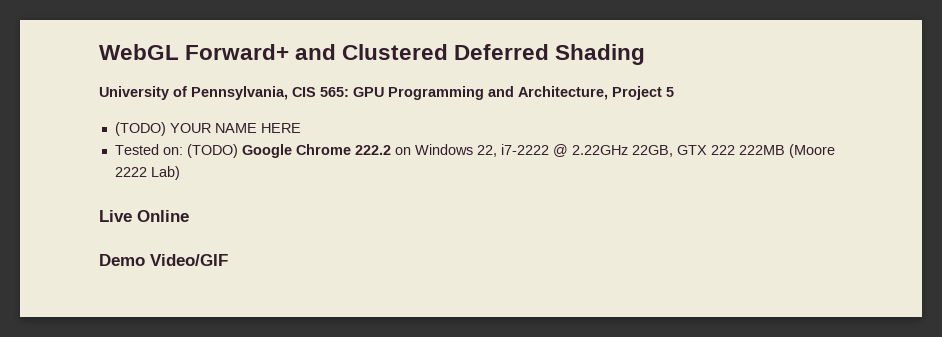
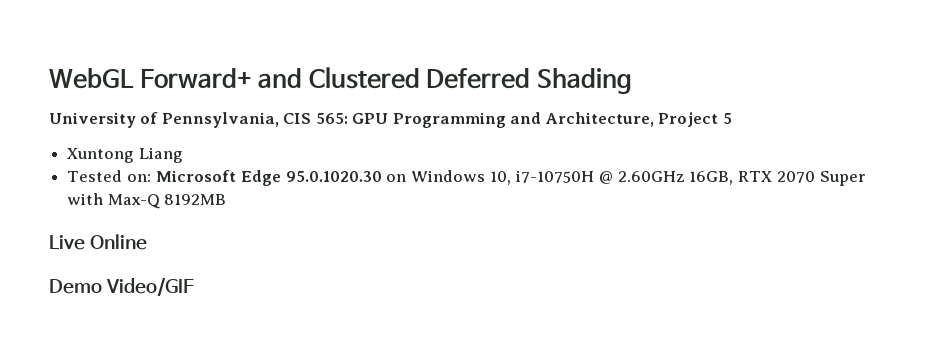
[114,122,301,136] [114,144,835,158] [114,166,180,180] (TODO) YOUR NAME HERE // Tested on: (TODO) Google Chrome 222.2 on Windows 22, i7-2222 @ 2.22GHz 22GB, GTX 222 222MB (Moore 2222 Lab) -> [67,147,183,163] [67,170,867,186] [67,193,227,209] Xuntong Liang // Tested on: Microsoft Edge 95.0.1020.30 on Windows 10, i7-10750H @ 2.60GHz 16GB, RTX 2070 Super with Max-Q 8192MB

